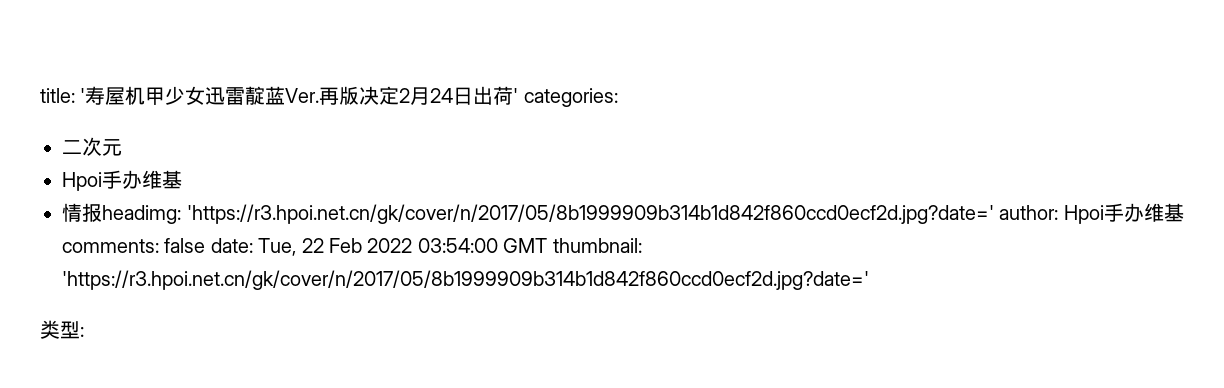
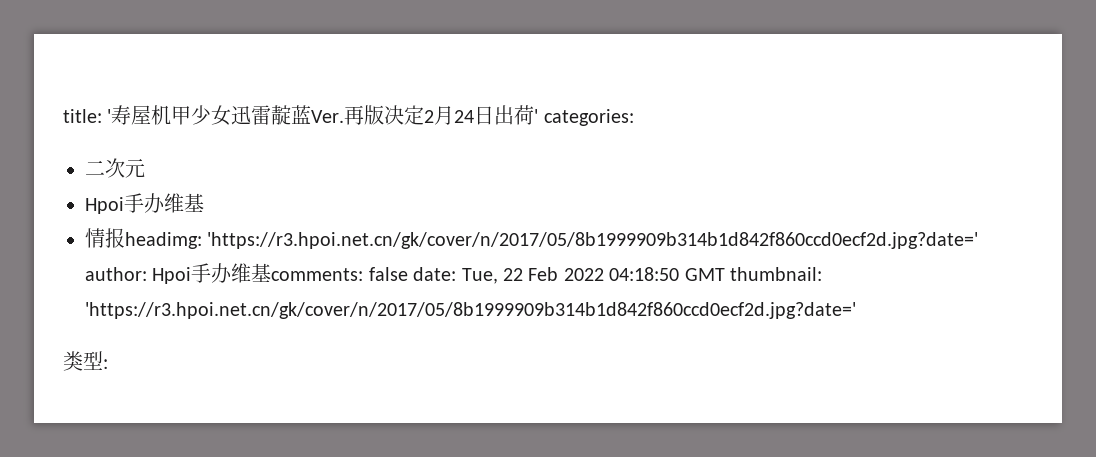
[417,238,498,253] 03:54:00 -> [609,267,680,281] 04:18:50

